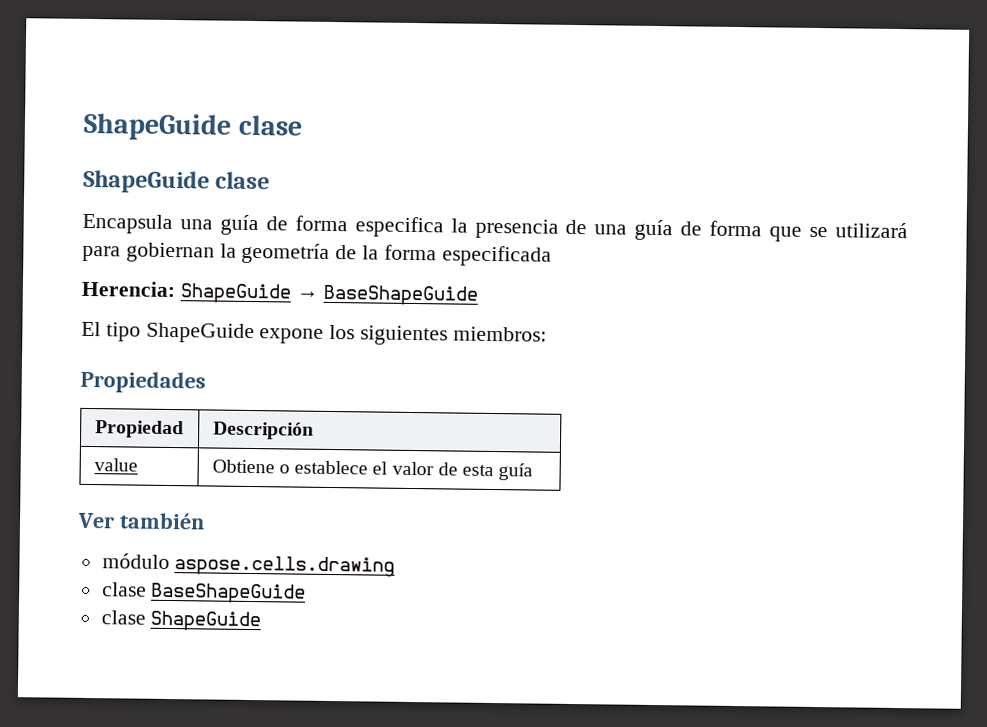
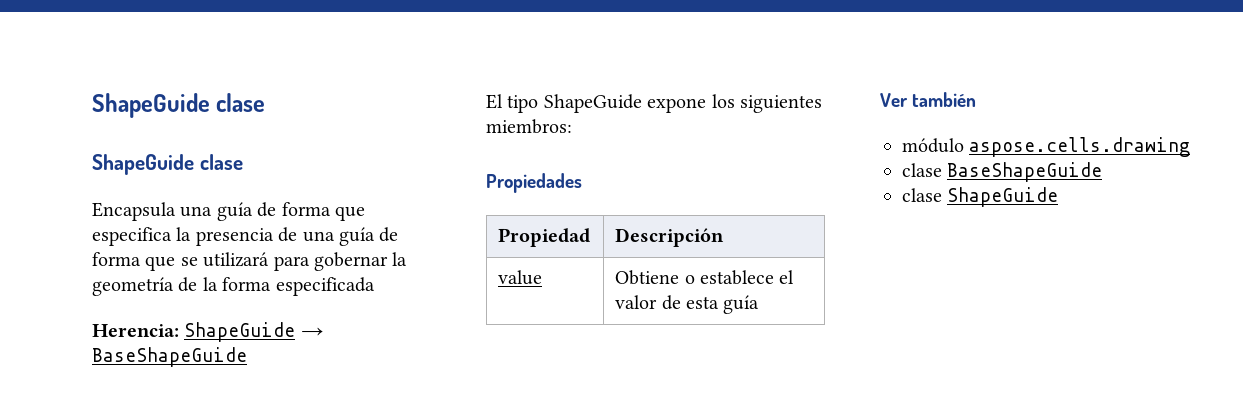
(348, 223) none -> [335,206,365,221] que
[125,242,215,263] gobiernan -> [314,252,388,271] gobernar

